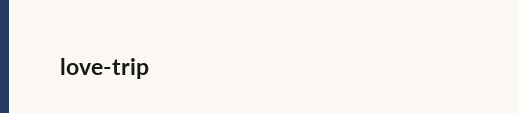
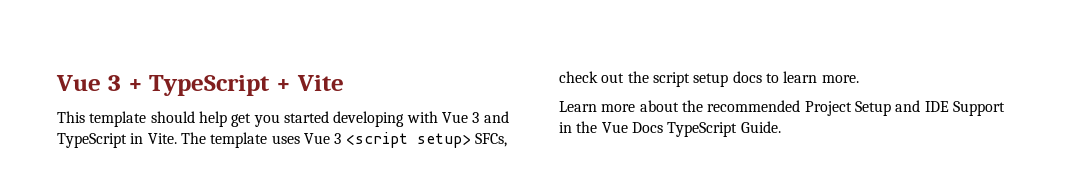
[60,58,149,79] love-trip -> [56,75,344,96] [57,111,509,127] [57,132,507,148] [559,71,859,87] [559,100,1005,116] [559,121,781,137] Vue 3 + TypeScript + Vite // This template should help get you started developing with Vue 3 and TypeScript in Vite. The template uses Vue 3 <script setup> SFCs, check out the script setup docs to learn more. // Learn more about the recommended Project Setup and IDE Support in the Vue Docs TypeScript Guide.

